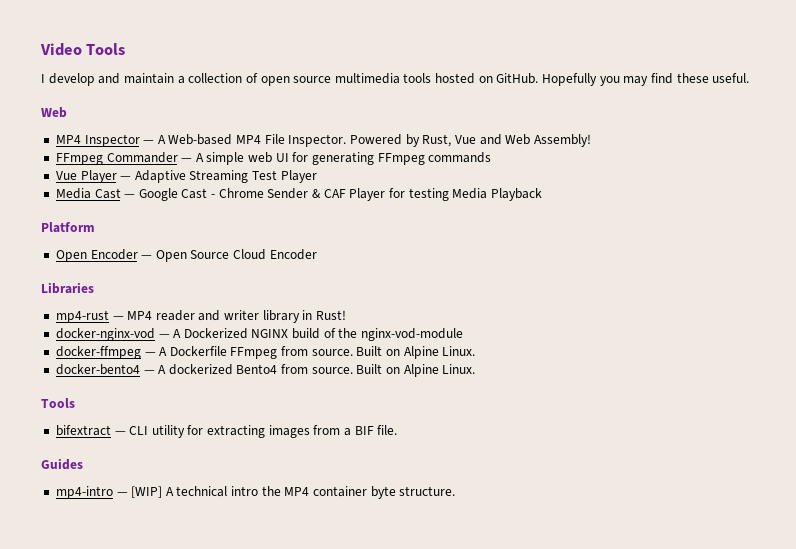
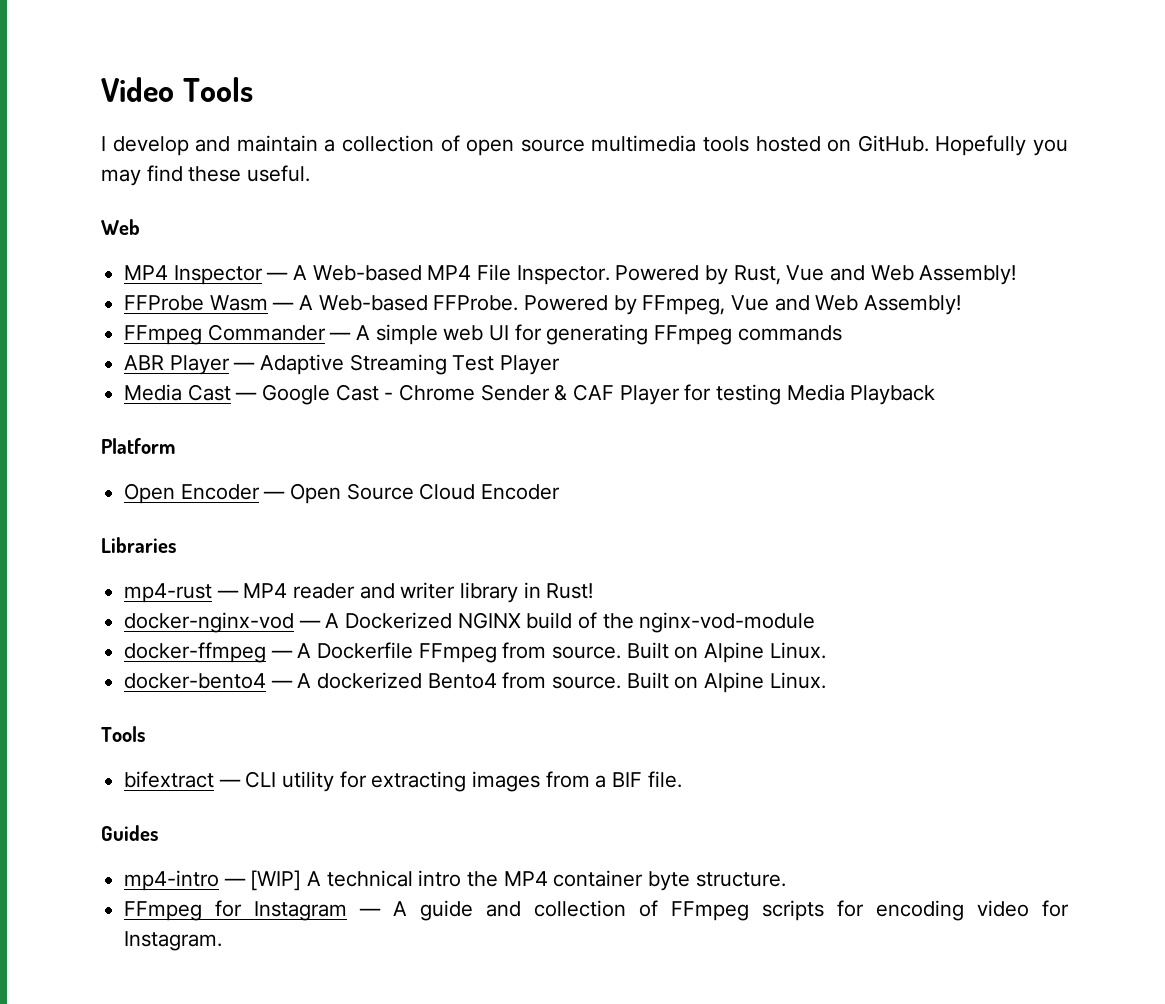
(591, 140) none -> [124,295,962,315] // FFProbe Wasm — A Web-based FFProbe. Powered by FFmpeg, Vue and Web Assembly!
[55,171,77,180] Vue -> [124,355,165,370] ABR
(456, 491) none -> [124,900,1069,921] [124,931,223,951] // FFmpeg for Instagram — A guide and collection of FFmpeg scripts for encoding video for Instagram.

